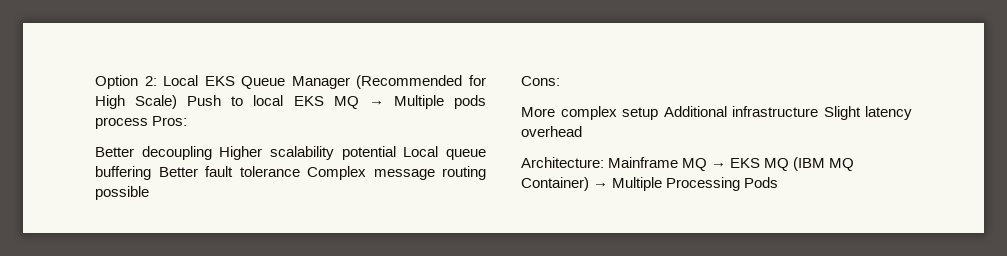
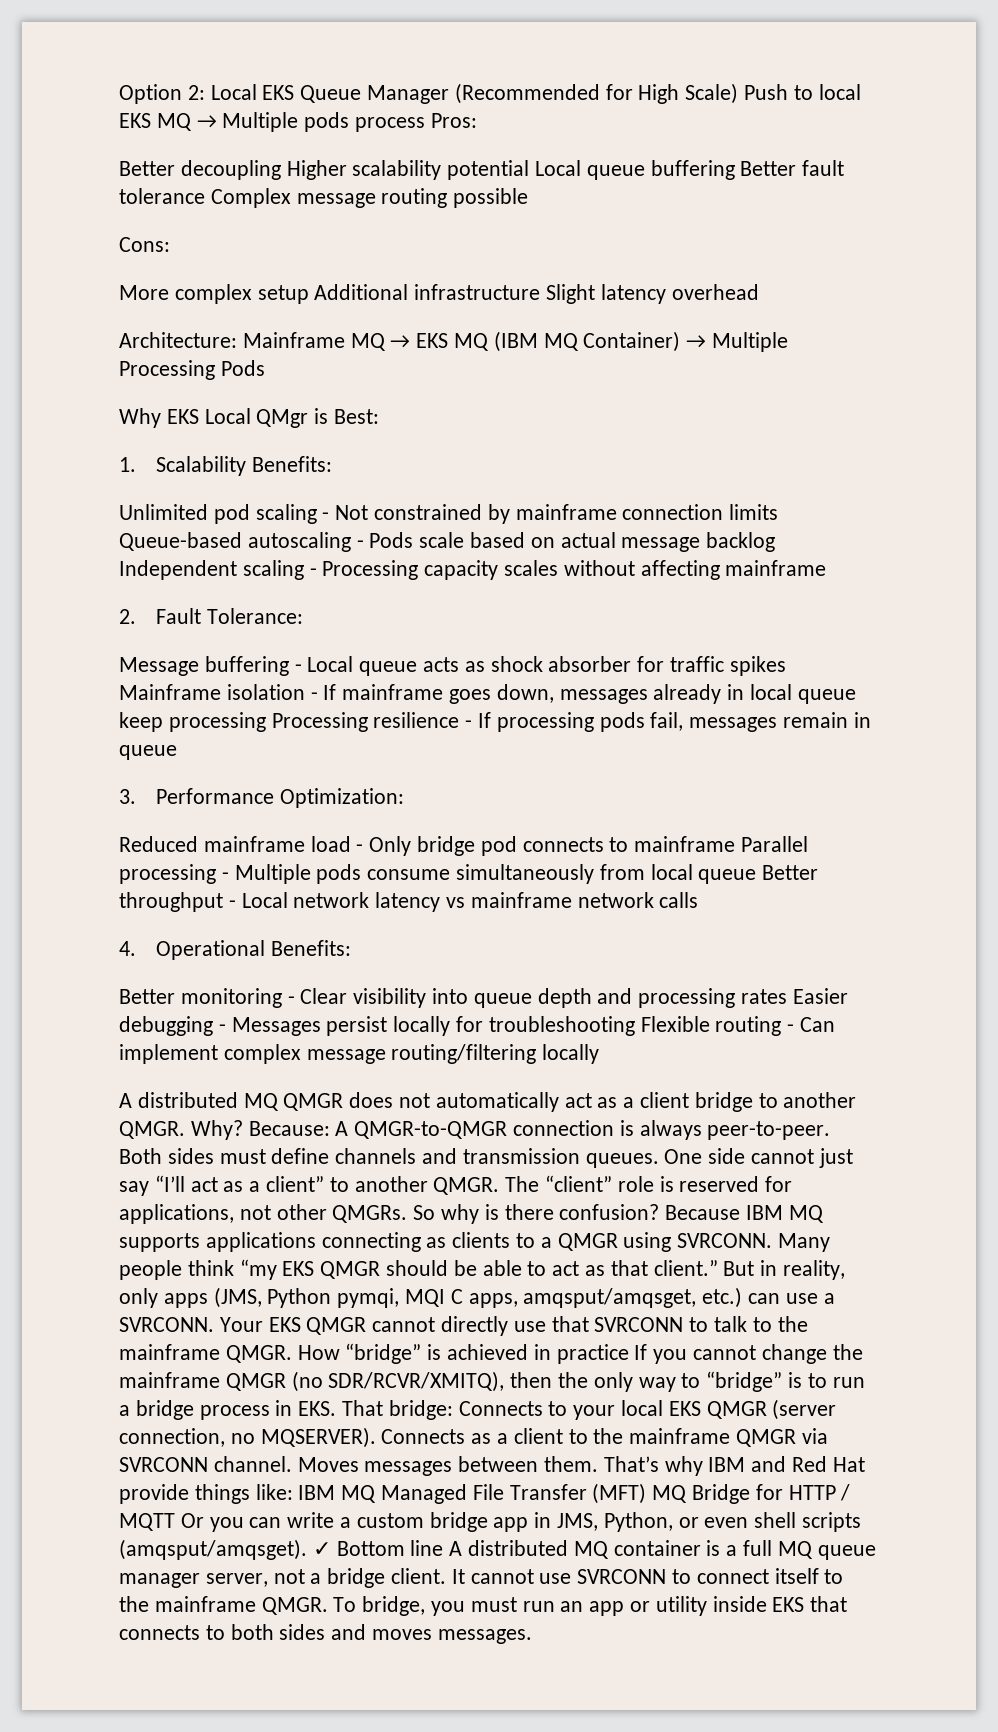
(779, 182) none -> [119,408,380,428] [119,456,332,476] [119,504,779,524] [119,532,776,552] [119,560,827,580] [119,608,303,624] [119,656,786,676] [119,684,856,704] [119,712,871,732] [119,745,177,760] [119,788,404,808] [119,836,809,856] [119,864,819,884] [119,892,699,912] [119,940,351,960] [119,988,848,1008] [119,1016,836,1036] [119,1044,600,1064] [119,1092,857,1112] [119,1120,831,1140] [119,1148,853,1168] [119,1175,793,1196] [119,1204,824,1224] [119,1232,831,1252] [119,1259,846,1280] [119,1287,835,1308] [119,1316,808,1336] [119,1343,863,1364] [119,1371,865,1392] [119,1399,837,1420] [119,1427,828,1448] [119,1456,865,1476] [119,1483,851,1504] [119,1512,862,1532] [119,1539,876,1560] [119,1568,844,1588] [119,1596,848,1616] [119,1624,532,1644] // Why EKS Local QMgr is Best: // 1. Scalability Benefits: // Unlimited pod scaling - Not constrained by mainframe connection limits Queue-based autoscaling - Pods scale based on actual message backlog Independent scaling - Processing capacity scales without affecting mainframe // 2. Fault Tolerance: // Message buffering - Local queue acts as shock absorber for traffic spikes Mainframe isolation - If mainframe goes down, messages already in local queue keep processing Processing resilience - If processing pods fail, messages remain in queue // 3. Performance Optimization: // Reduced mainframe load - Only bridge pod connects to mainframe Parallel processing - Multiple pods consume simultaneously from local queue Better throughput - Local network latency vs mainframe network calls // 4. Operational Benefits: // Better monitoring - Clear visibility into queue depth and processing rates Easier debugging - Messages persist locally for troubleshooting Flexible routing - Can implement complex message routing/filtering locally // A distributed MQ QMGR does not automatically act as a client bridge to another QMGR. Why? Because: A QMGR-to-QMGR connection is always peer-to-peer. Both sides must define channels and transmission queues. One side cannot just say “I’ll act as a client” to another QMGR. The “client” role is reserved for applications, not other QMGRs. So why is there confusion? Because IBM MQ supports applications connecting as clients to a QMGR using SVRCONN. Many people think “my EKS QMGR should be able to act as that client.” But in reality, only apps (JMS, Python pymqi, MQI C apps, amqsput/amqsget, etc.) can use a SVRCONN. Your EKS QMGR cannot directly use that SVRCONN to talk to the mainframe QMGR. How “bridge” is achieved in practice If you cannot change the mainframe QMGR (no SDR/RCVR/XMITQ), then the only way to “bridge” is to run a bridge process in EKS. That bridge: Connects to your local EKS QMGR (server connection, no MQSERVER). Connects as a client to the mainframe QMGR via SVRCONN channel. Moves messages between them. That’s why IBM and Red Hat provide things like: IBM MQ Managed File Transfer (MFT) MQ Bridge for HTTP / MQTT Or you can write a custom bridge app in JMS, Python, or even shell scripts (amqsput/amqsget). ✓ Bottom line A distributed MQ container is a full MQ queue manager server, not a bridge client. It cannot use SVRCONN to connect itself to the mainframe QMGR. To bridge, you must run an app or utility inside EKS that connects to both sides and moves messages.

